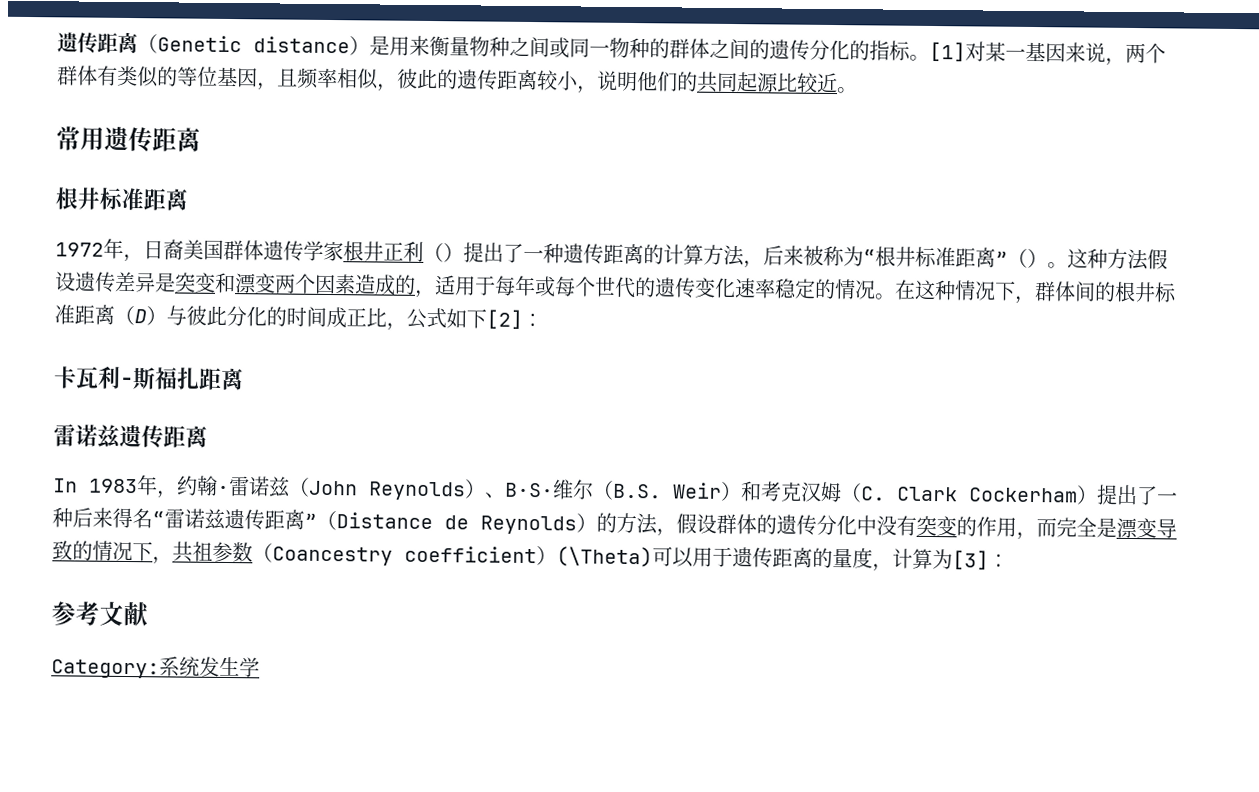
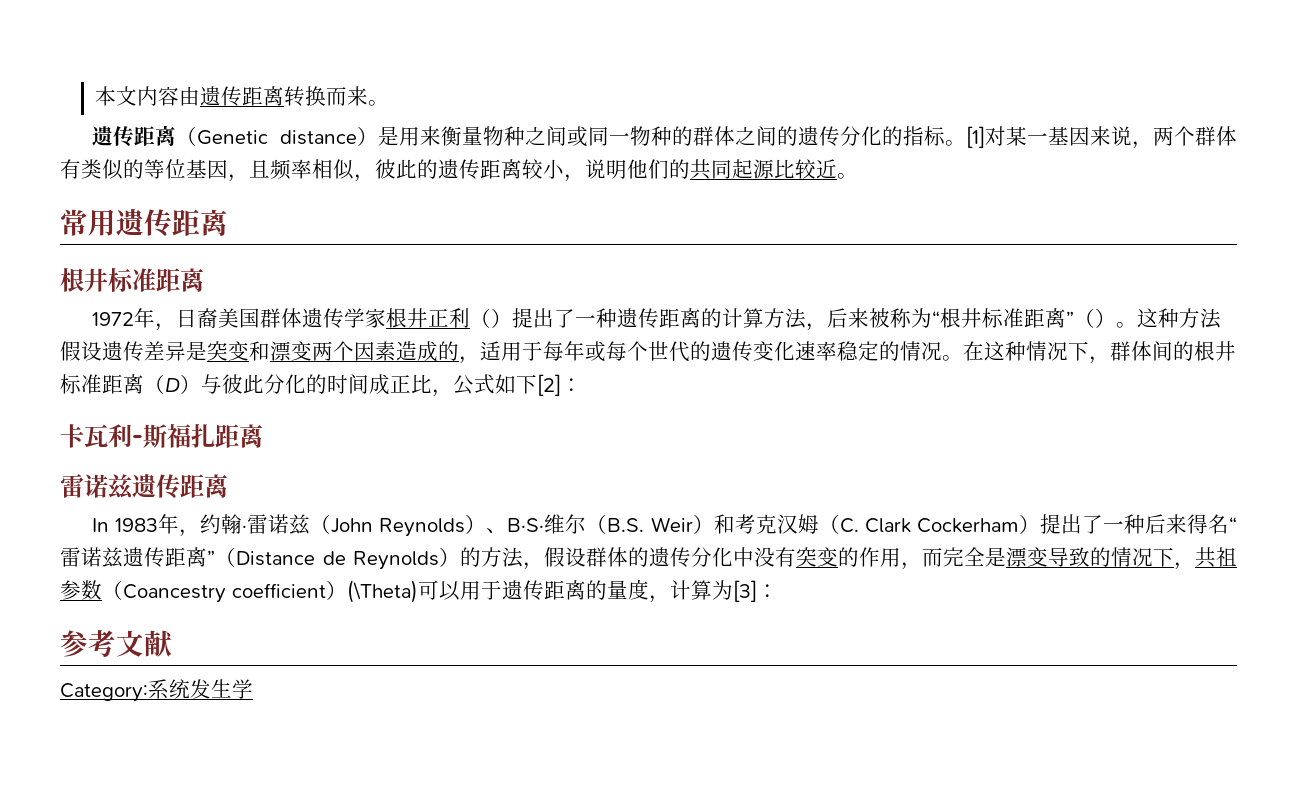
(57, 42) none -> [95,86,390,107] 本文内容由遗传距离转换而来。 //

